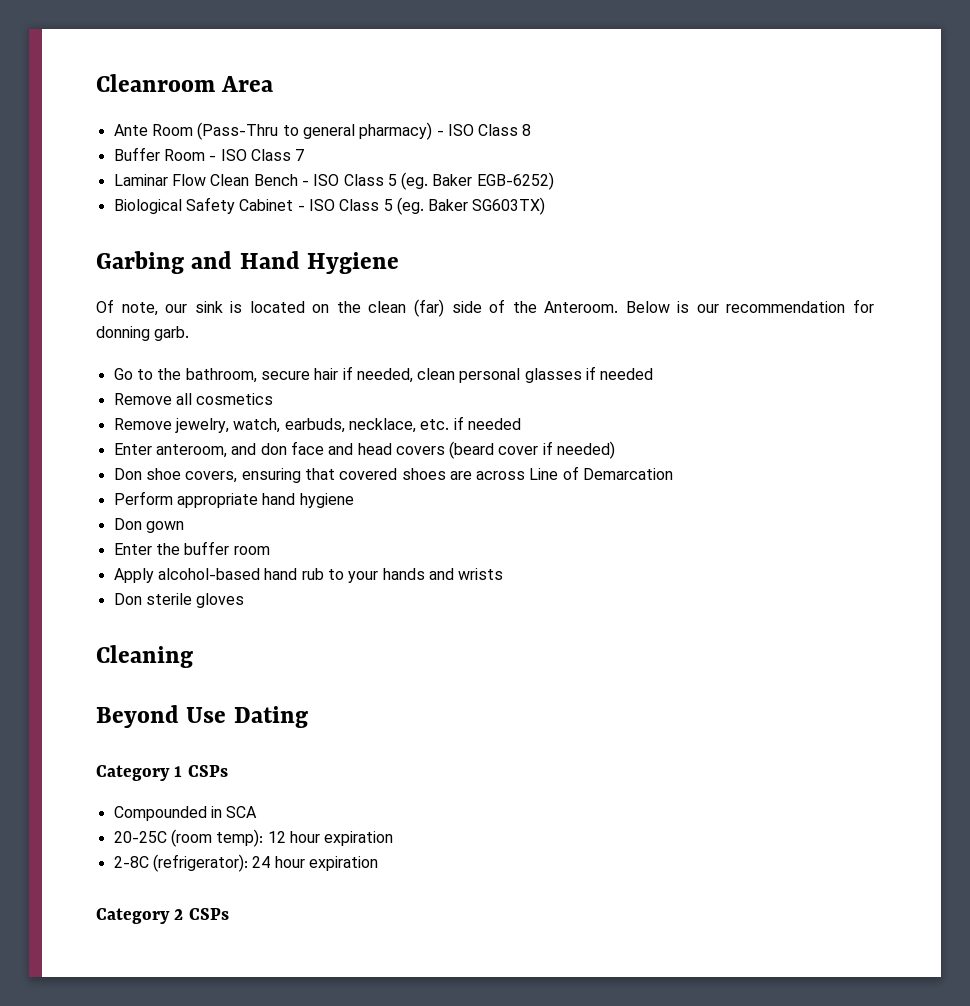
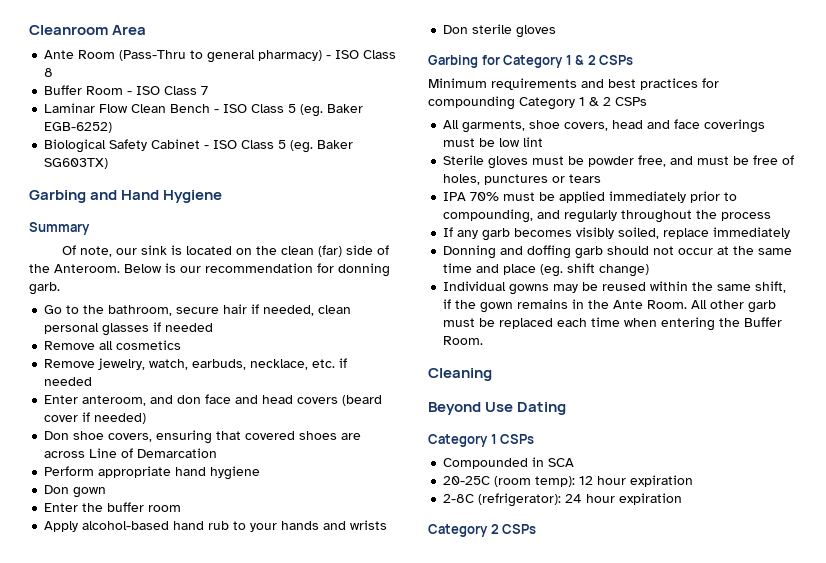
(399, 263) none -> [29,222,90,235] // Summary
(245, 600) none -> [428,55,634,68] [428,78,719,90] [428,96,647,110] [443,119,766,133] [443,137,544,147] [443,155,795,169] [443,174,602,185] [443,191,738,203] [443,209,772,223] [443,227,791,241] [443,245,793,259] [443,263,650,277] [443,281,787,295] [443,299,777,313] [443,317,783,331] [443,336,484,345] // Garbing for Category 1 & 2 CSPs // Minimum requirements and best practices for compounding Category 1 & 2 CSPs // All garments, shoe covers, head and face coverings must be low lint // Sterile gloves must be powder free, and must be free of holes, punctures or tears // IPA 70% must be applied immediately prior to compounding, and regularly throughout the process // If any garb becomes visibly soiled, replace immediately // Donning and doffing garb should not occur at the same time and place (eg. shift change) // Individual gowns may be reused within the same shift, if the gown remains in the Ante Room. All other garb must be replaced each time when entering the Buffer Room.

